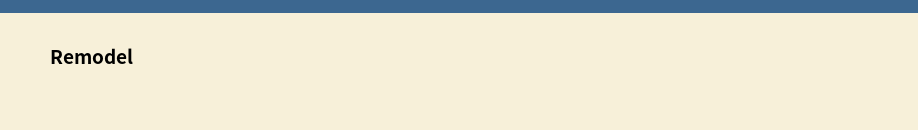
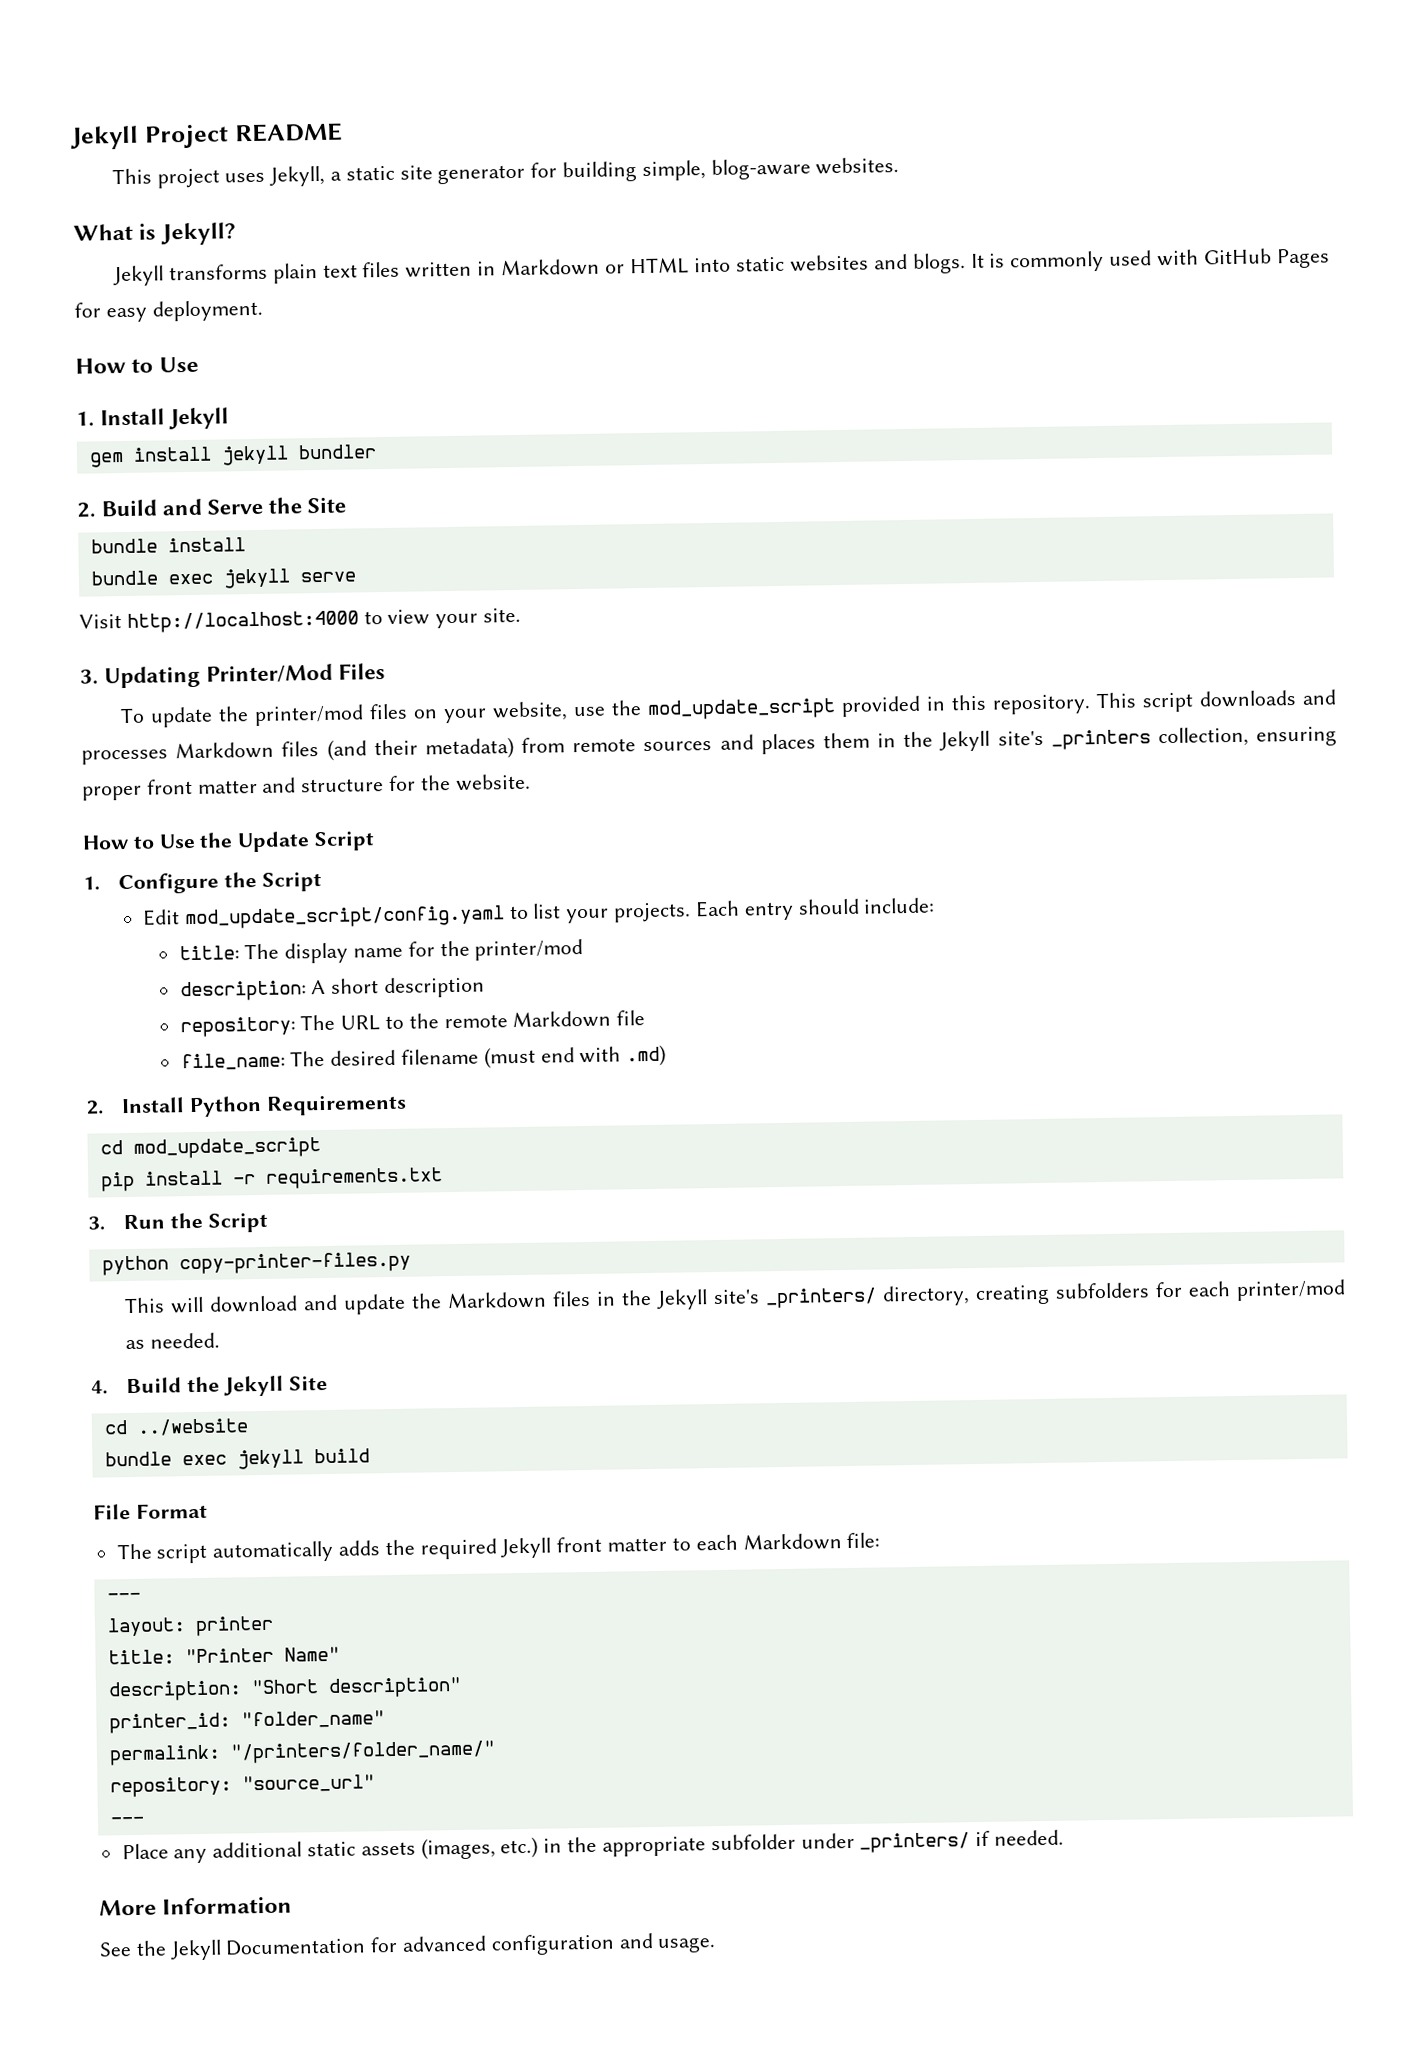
[50,48,133,64] Remodel -> [69,122,343,150] [111,157,900,189] [73,222,236,246] [112,248,1331,287] [74,299,263,323] [75,356,199,374] [76,407,230,430] [88,444,377,468] [77,496,347,518] [90,537,246,554] [90,568,356,589] [79,607,522,633] [80,662,386,689] [119,689,1336,728] [81,726,1337,765] [82,773,531,801] [82,831,376,853] [83,871,323,895] [142,897,936,930] [178,938,584,964] [179,976,485,1002] [179,1010,646,1038] [180,1044,667,1071] [86,1094,408,1118] [99,1137,321,1159] [100,1167,443,1192] [88,1212,269,1233] [101,1251,411,1276] [124,1279,1346,1315] [125,1332,221,1350] [91,1375,328,1397] [103,1418,249,1436] [104,1448,370,1470] [93,1502,208,1520] [116,1532,881,1564] [106,1592,141,1601] [106,1615,274,1637] [107,1646,340,1665] [107,1676,462,1702] [108,1710,385,1734] [108,1740,496,1766] [109,1774,375,1798] [109,1816,145,1825] [121,1829,1064,1864] [99,1896,293,1916] [99,1933,717,1961] Jekyll Project README // This project uses Jekyll, a static site generator for building simple, blog-aware websites. // What is Jekyll? // Jekyll transforms plain text files written in Markdown or HTML into static websites and blogs. It is commonly used with GitHub Pages for easy deployment. // How to Use // 1. Install Jekyll // gem install jekyll bundler // 2. Build and Serve the Site // bundle install // bundle exec jekyll serve // Visit http://localhost:4000 to view your site. // 3. Updating Printer/Mod Files // To update the printer/mod files on your website, use the mod_update_script provided in this repository. This script downloads and processes Markdown files (and their metadata) from remote sources and places them in the Jekyll site's _printers collection, ensuring proper front matter and structure for the website. // How to Use the Update Script // 1. Configure the Script // Edit mod_update_script/config.yaml to list your projects. Each entry should include: // title: The display name for the printer/mod // description: A short description // repository: The URL to the remote Markdown file // file_name: The desired filename (must end with .md) // 2. Install Python Requirements // cd mod_update_script // pip install -r requirements.txt // 3. Run the Script // python copy-printer-files.py // This will download and update the Markdown files in the Jekyll site's _printers/ directory, creating subfolders for each printer/mod as needed. // 4. Build the Jekyll Site // cd ../website // bundle exec jekyll build // File Format // The script automatically adds the required Jekyll front matter to each Markdown file: // --- // layout: printer // title: "Printer Name" // description: "Short description" // printer_id: "folder_name" // permalink: "/printers/folder_name/" // repository: "source_url" // --- // Place any additional static assets (images, etc.) in the appropriate subfolder under _printers/ if needed. // More Information // See the Jekyll Documentation for advanced configuration and usage.

